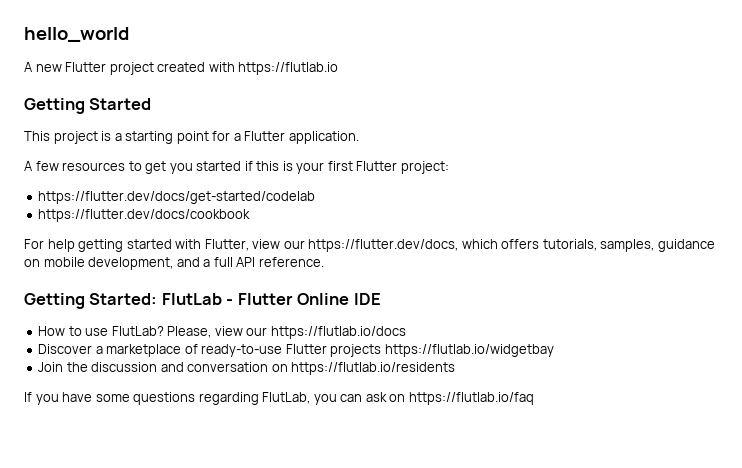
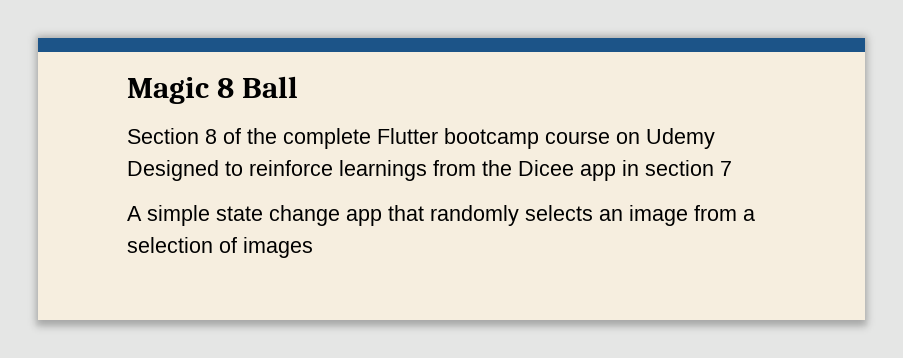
[24,27,129,42] [24,62,339,75] [24,98,152,114] [24,131,359,144] [24,161,449,174] [38,191,316,204] [38,209,251,222] [24,239,715,252] [24,257,324,270] [24,293,381,309] [38,326,406,339] [38,344,554,357] [38,362,456,375] [24,392,534,405] hello_world // A new Flutter project created with https://flutlab.io // Getting Started // This project is a starting point for a Flutter application. // A few resources to get you started if this is your first Flutter project: // https://flutter.dev/docs/get-started/codelab // https://flutter.dev/docs/cookbook // For help getting started with Flutter, view our https://flutter.dev/docs, which offers tutorials, samples, guidance on mobile development, and a full API reference. // Getting Started: FlutLab - Flutter Online IDE // How to use FlutLab? Please, view our https://flutlab.io/docs // Discover a marketplace of ready-to-use Flutter projects https://flutlab.io/widgetbay // Join the discussion and conversation on https://flutlab.io/residents // If you have some questions regarding FlutLab, you can ask on https://flutlab.io/faq -> [127,76,299,104] [127,128,715,149] [127,160,732,181] [127,205,755,226] [127,237,313,258] Magic 8 Ball // Section 8 of the complete Flutter bootcamp course on Udemy Designed to reinforce learnings from the Dicee app in section 7 // A simple state change app that randomly selects an image from a selection of images

